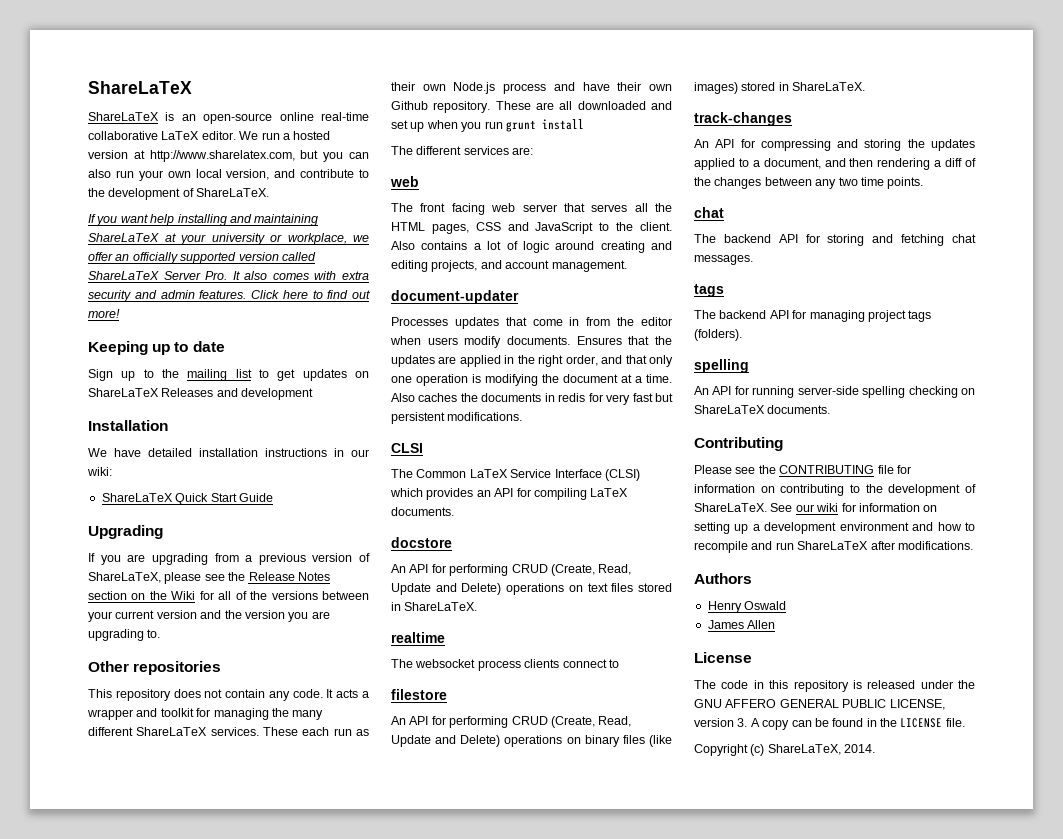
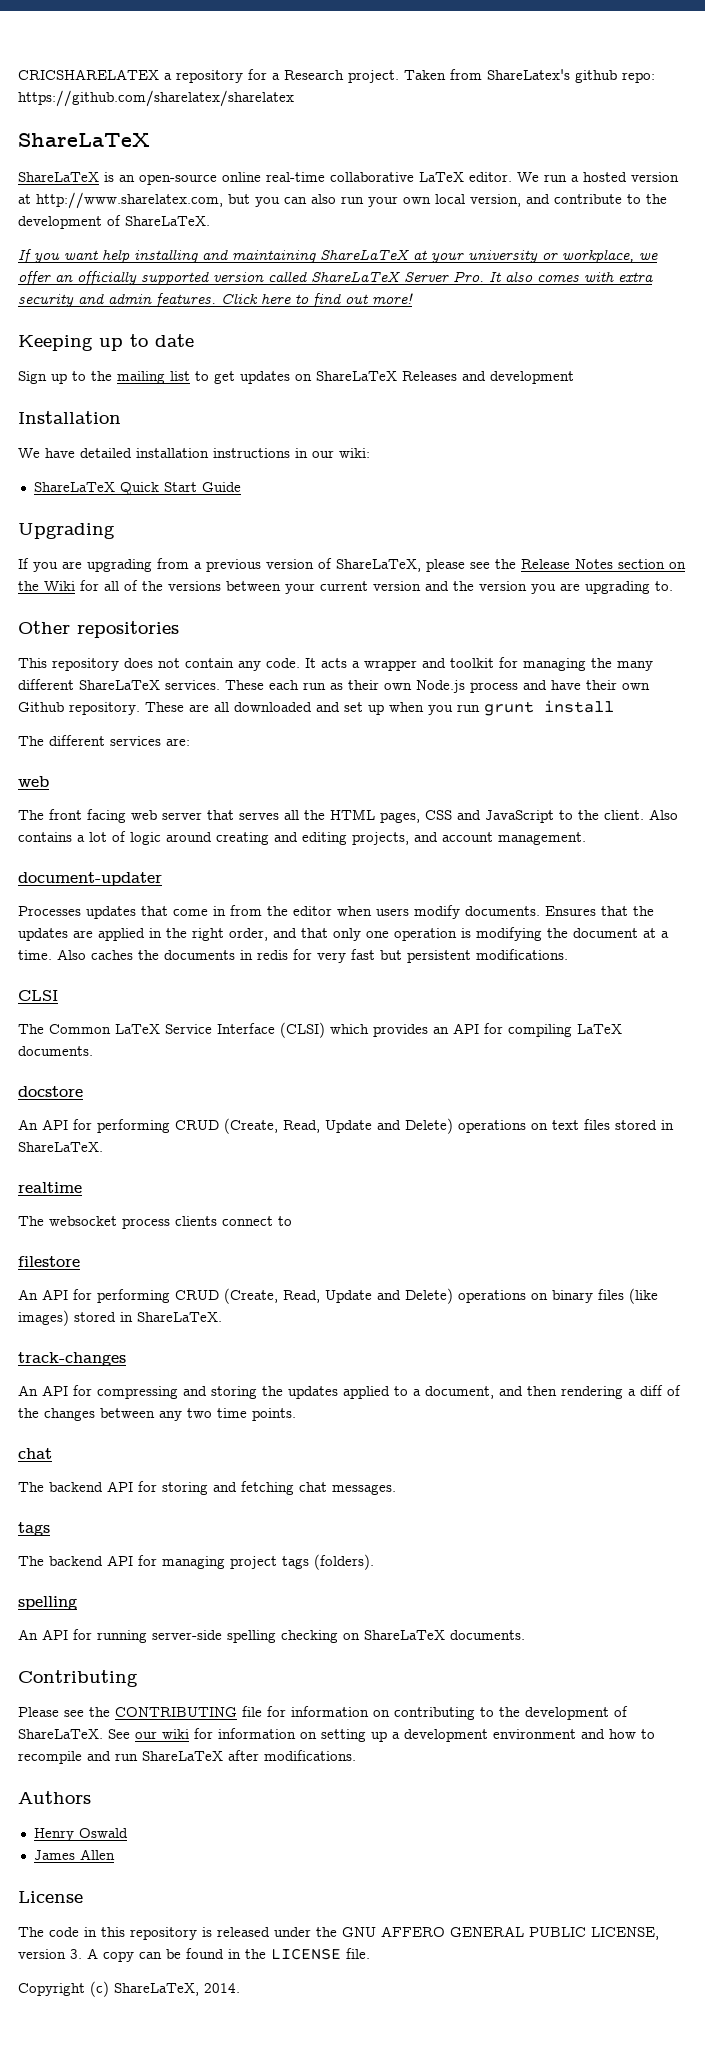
(88, 87) none -> [18,69,655,83] [18,90,294,107] CRICSHARELATEX a repository for a Research project. Taken from ShareLatex's github repo: https://github.com/sharelatex/sharelatex //

